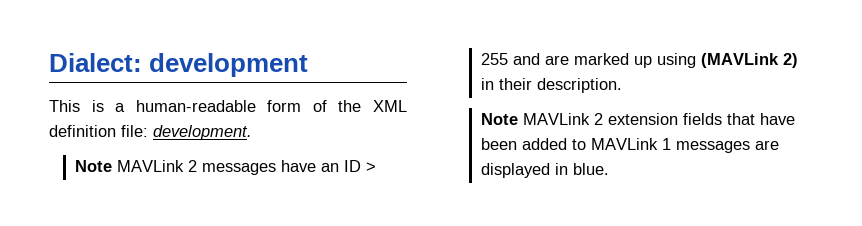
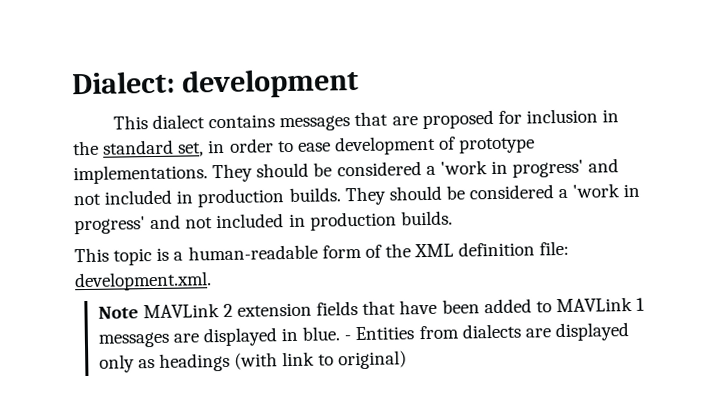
(80, 106) none -> [151,108,620,132] [72,135,536,157] [73,158,620,185] [73,183,641,208] [74,210,453,235] [74,247,153,266] dialect contains messages that are proposed for inclusion in the standard set, in order to ease development of prototype implementations. They should be considered a 'work in progress' and not included in production builds. They should be considered a 'work in progress' and not included in production builds. // This topic
[153,125,252,140] [74,160,376,175] [480,53,798,68] [480,78,622,93] development. // Note MAVLink 2 messages have an ID > 255 and are marked up using (MAVLink 2) in their description. -> [74,271,212,292] development.xml.
(609, 169) none -> [344,322,629,342] [98,350,408,373] - Entities from dialects are displayed only as headings (with link to original)

